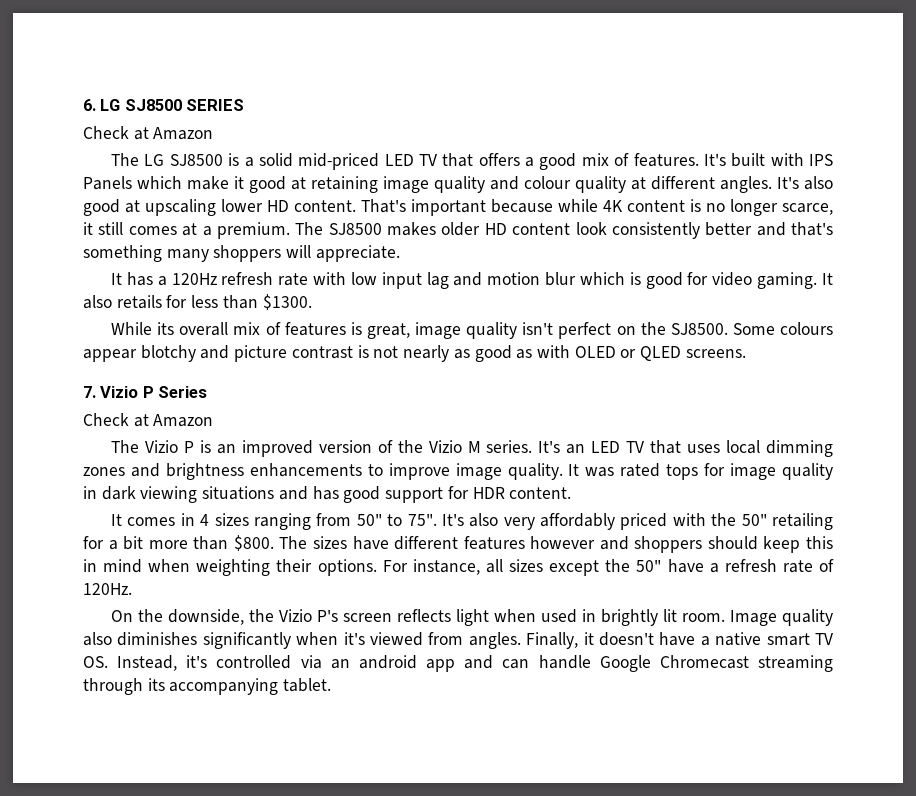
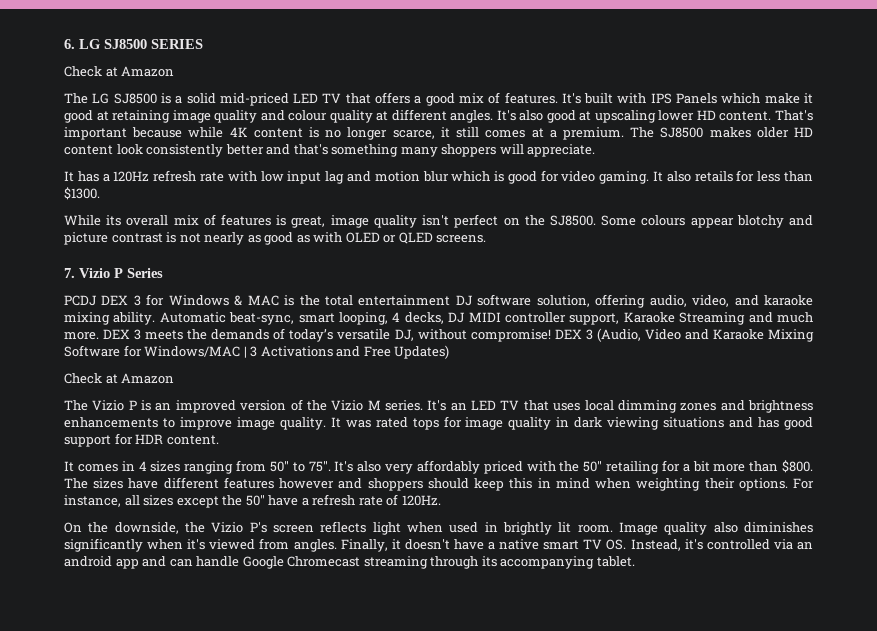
(208, 392) none -> [64,294,814,308] [64,312,813,325] [64,328,814,342] [64,345,450,359] // PCDJ DEX 3 for Windows & MAC is the total entertainment DJ software solution, offering audio, video, and karaoke mixing ability. Automatic beat-sync, smart looping, 4 decks, DJ MIDI controller support, Karaoke Streaming and much more. DEX 3 meets the demands of today’s versatile DJ, without compromise! DEX 3 (Audio, Video and Karaoke Mixing Software for Windows/MAC | 3 Activations and Free Updates)

